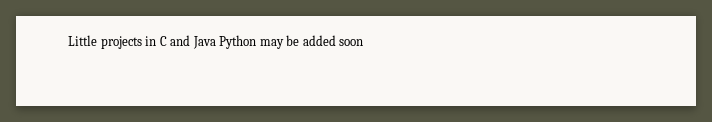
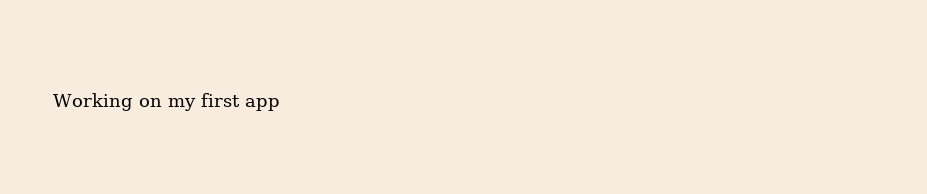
[68,35,364,49] Little projects in C and Java Python may be added soon -> [53,93,280,111] Working on my first app

